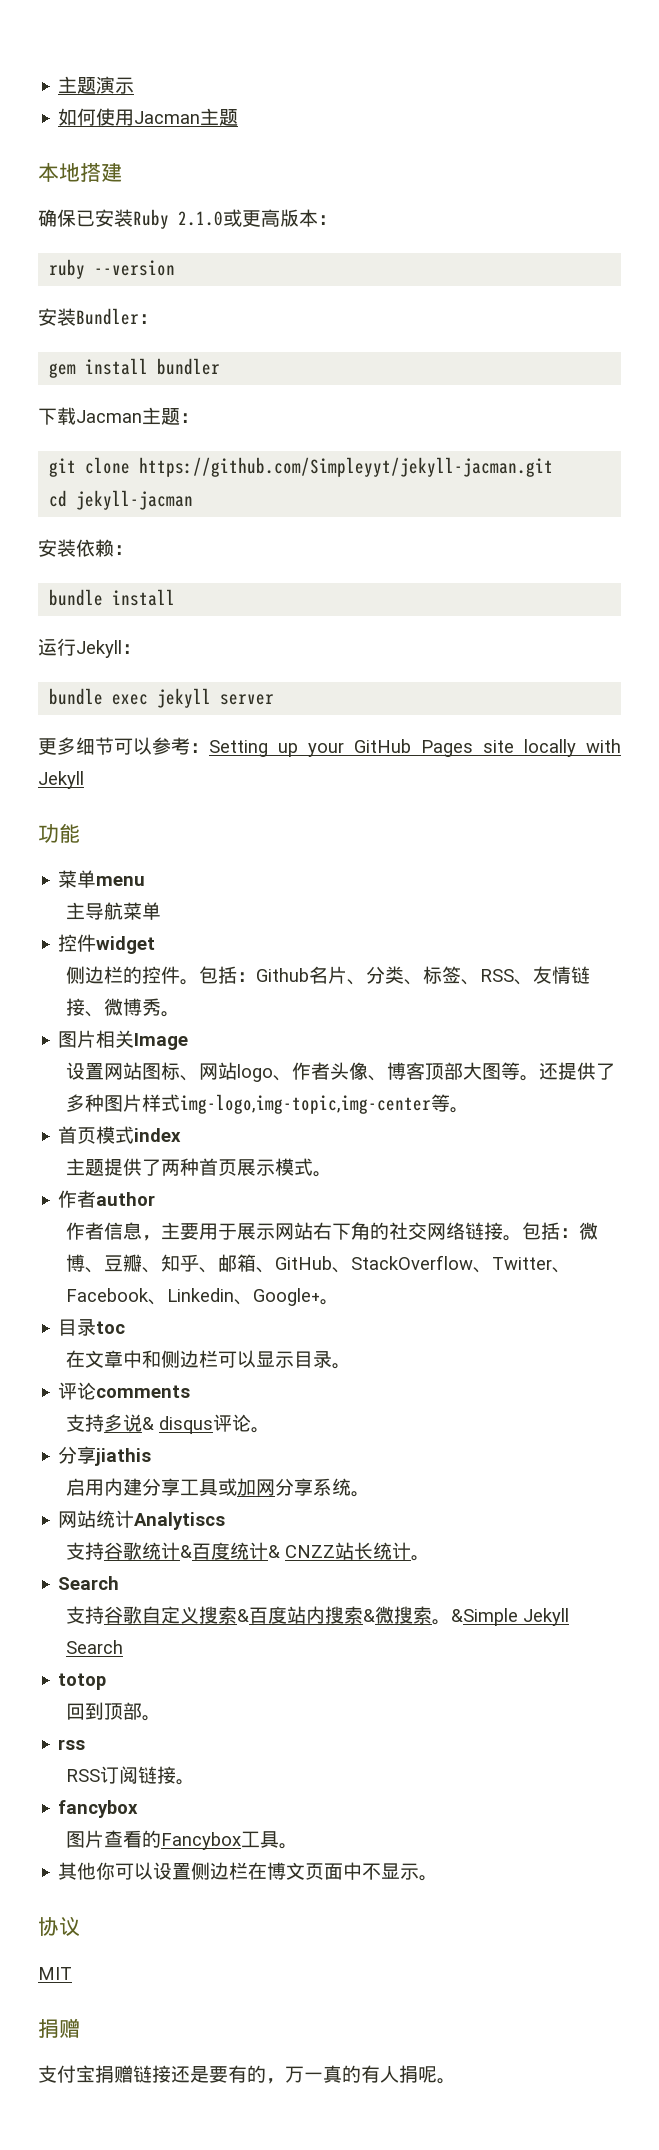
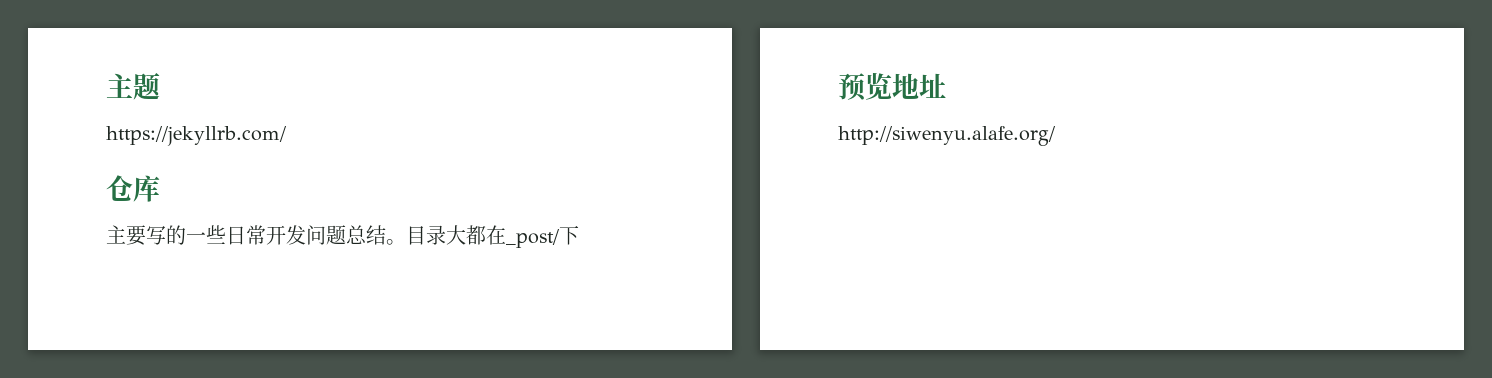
[58,76,135,94] [58,108,239,126] [38,162,122,182] [38,209,337,229] [49,259,176,279] [38,308,158,326] [49,358,221,378] [38,407,199,425] [49,457,554,477] [49,490,194,510] [38,539,133,557] [49,589,176,606] [38,638,141,658] [49,688,275,708] [38,737,621,757] [38,771,84,789] [38,823,80,843] [58,870,146,888] [66,902,162,920] [58,934,156,954] [66,966,591,985] [66,998,181,1017] [58,1030,189,1050] [66,1062,616,1082] [66,1094,470,1114] [58,1126,182,1144] [66,1158,333,1177] [58,1190,156,1208] [66,1222,599,1241] [66,1254,572,1273] [66,1288,340,1306] [58,1319,126,1336] [66,1350,352,1369] [58,1382,191,1400] [66,1414,271,1434] [58,1446,152,1466] [66,1478,371,1497] [58,1510,226,1530] [66,1542,431,1561] [58,1576,120,1590] [66,1606,570,1626] [66,1640,124,1654] [58,1673,107,1690] [66,1702,162,1721] [58,1739,86,1750] [66,1766,196,1785] [58,1800,139,1818] [66,1830,299,1850] [58,1862,439,1881] [38,1917,80,1936] [38,1967,72,1980] [38,2018,80,2038] [38,2065,456,2084] 主题演示 // 如何使用Jacman主题 // 本地搭建 // 确保已安装Ruby 2.1.0或更高版本： // ruby --version // 安装Bundler： // gem install bundler // 下载Jacman主题： // git clone https://github.com/Simpleyyt/jekyll-jacman.git // cd jekyll-jacman // 安装依赖： // bundle install // 运行Jekyll： // bundle exec jekyll server // 更多细节可以参考：Setting up your GitHub Pages site locally with Jekyll // 功能 // 菜单menu // 主导航菜单 // 控件widget // 侧边栏的控件。包括：Github名片、分类、标签、RSS、友情链接、微博秀。 // 图片相关Image // 设置网站图标、网站logo、作者头像、博客顶部大图等。还提供了多种图片样式img-logo,img-topic,img-center等。 // 首页模式index // 主题提供了两种首页展示模式。 // 作者author // 作者信息，主要用于展示网站右下角的社交网络链接。包括：微博、豆瓣、知乎、邮箱、GitHub、StackOverflow、Twitter、Facebook、Linkedin、Google+。 // 目录toc // 在文章中和侧边栏可以显示目录。 // 评论comments // 支持多说& disqus评论。 // 分享jiathis // 启用内建分享工具或加网分享系统。 // 网站统计Analytiscs // 支持谷歌统计&百度统计& CNZZ站长统计。 // Search // 支持谷歌自定义搜索&百度站内搜索&微搜索。&Simple Jekyll Search // totop // 回到顶部。 // rss // RSS订阅链接。 // fancybox // 图片查看的Fancybox工具。 // 其他你可以设置侧边栏在博文页面中不显示。 // 协议 // MIT // 捐赠 // 支付宝捐赠链接还是要有的，万一真的有人捐呢。 -> [106,72,160,100] [106,126,287,146] [106,175,160,202] [106,225,579,248] [838,72,946,101] [838,126,1056,146] 主题 // https://jekyllrb.com/ // 仓库 // 主要写的一些日常开发问题总结。目录大都在_post/下 // 预览地址 // http://siwenyu.alafe.org/

